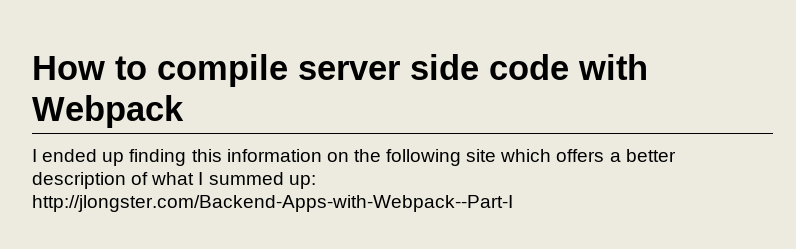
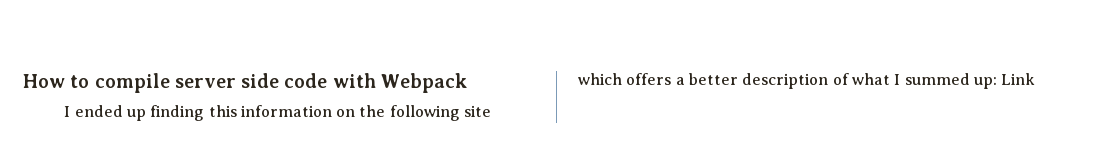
[32,195,513,212] http://jlongster.com/Backend-Apps-with-Webpack--Part-I -> [1001,73,1036,85] Link

